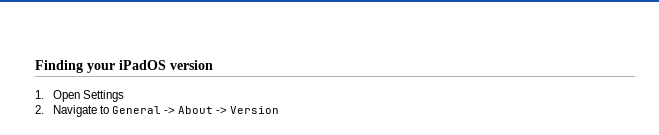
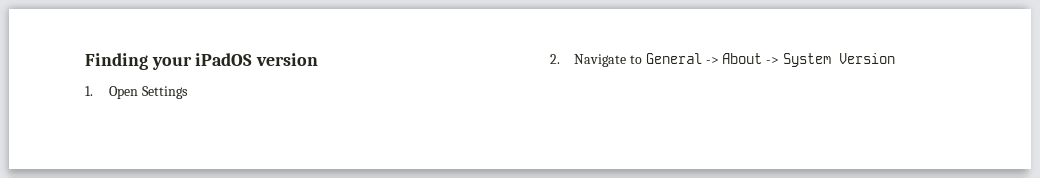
(228, 110) none -> [782,53,831,67] System

